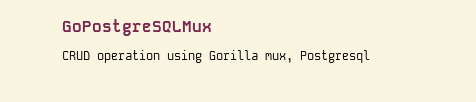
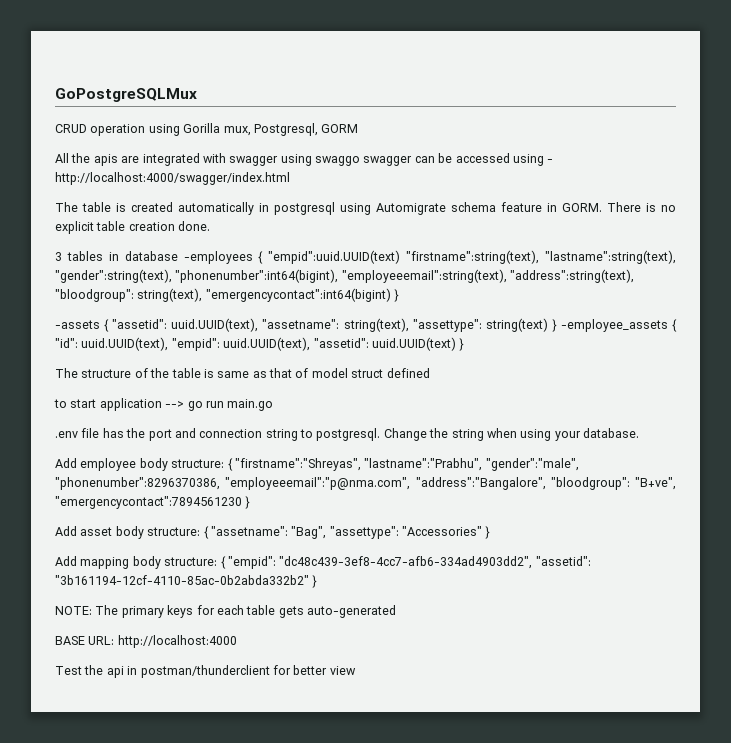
[300,50,370,63] Postgresql -> [253,123,359,136] [55,153,554,166] [55,172,290,185] [55,202,676,215] [55,221,211,234] [55,250,676,264] [55,269,635,283] [55,288,400,302] [55,318,678,332] [55,337,465,351] [55,368,430,378] [54,398,274,411] [55,428,639,441] [55,458,579,471] [55,477,676,490] [55,496,251,509] [55,526,491,539] [55,556,591,569] [55,575,318,588] [55,605,396,618] [55,635,237,648] [55,665,356,678] Postgresql, GORM // All the apis are integrated with swagger using swaggo swagger can be accessed using - http://localhost:4000/swagger/index.html // The table is created automatically in postgresql using Automigrate schema feature in GORM. There is no explicit table creation done. // 3 tables in database -employees { "empid":uuid.UUID(text) "firstname":string(text), "lastname":string(text), "gender":string(text), "phonenumber":int64(bigint), "employeeemail":string(text), "address":string(text), "bloodgroup": string(text), "emergencycontact":int64(bigint) } // -assets { "assetid": uuid.UUID(text), "assetname": string(text), "assettype": string(text) } -employee_assets { "id": uuid.UUID(text), "empid": uuid.UUID(text), "assetid": uuid.UUID(text) } // The structure of the table is same as that of model struct defined // to start application --> go run main.go // .env file has the port and connection string to postgresql. Change the string when using your database. // Add employee body structure: { "firstname":"Shreyas", "lastname":"Prabhu", "gender":"male", "phonenumber":8296370386, "employeeemail":"p@nma.com", "address":"Bangalore", "bloodgroup": "B+ve", "emergencycontact":7894561230 } // Add asset body structure: { "assetname": "Bag", "assettype": "Accessories" } // Add mapping body structure: { "empid": "dc48c439-3ef8-4cc7-afb6-334ad4903dd2", "assetid": "3b161194-12cf-4110-85ac-0b2abda332b2" } // NOTE: The primary keys for each table gets auto-generated // BASE URL: http://localhost:4000 // Test the api in postman/thunderclient for better view

